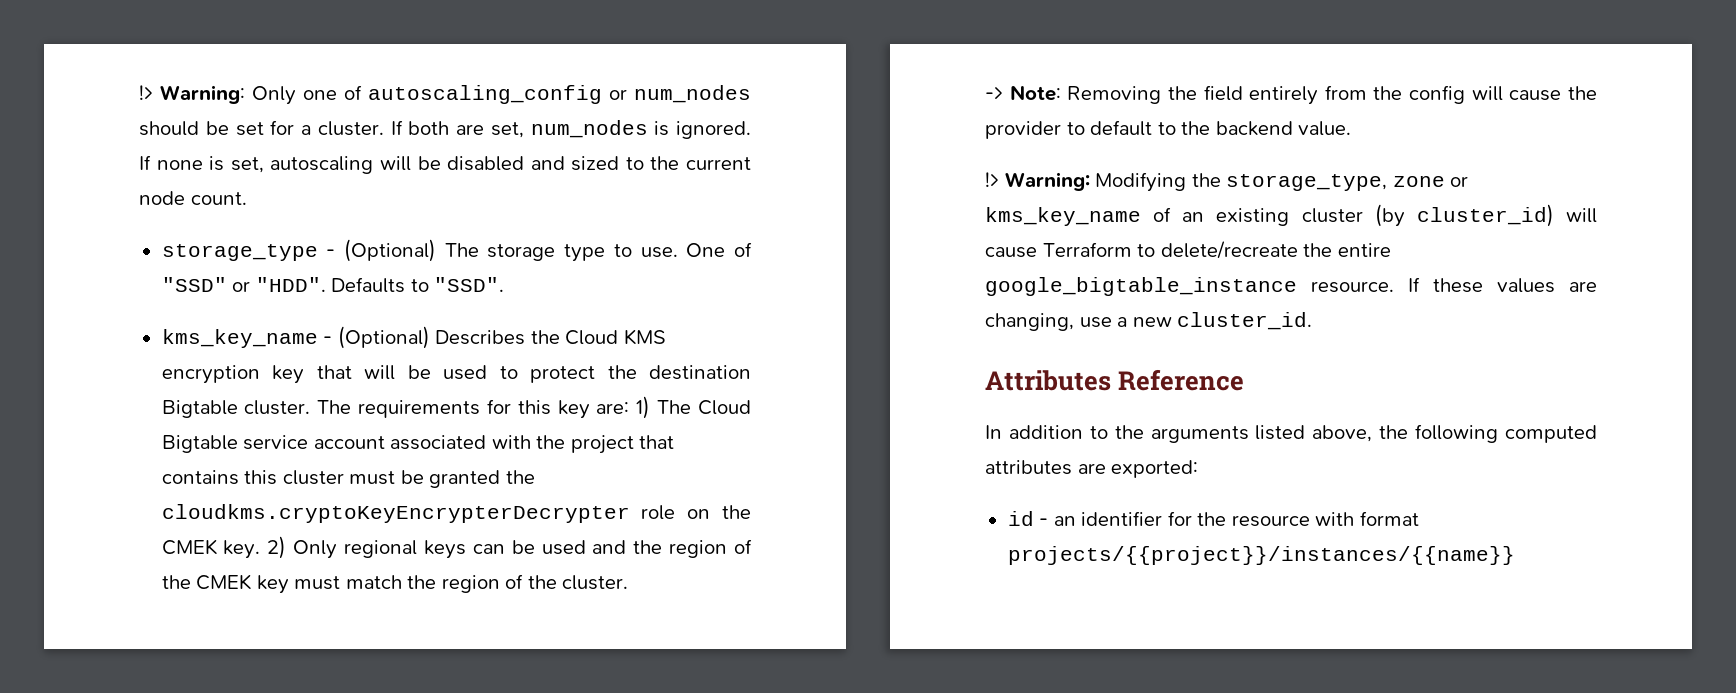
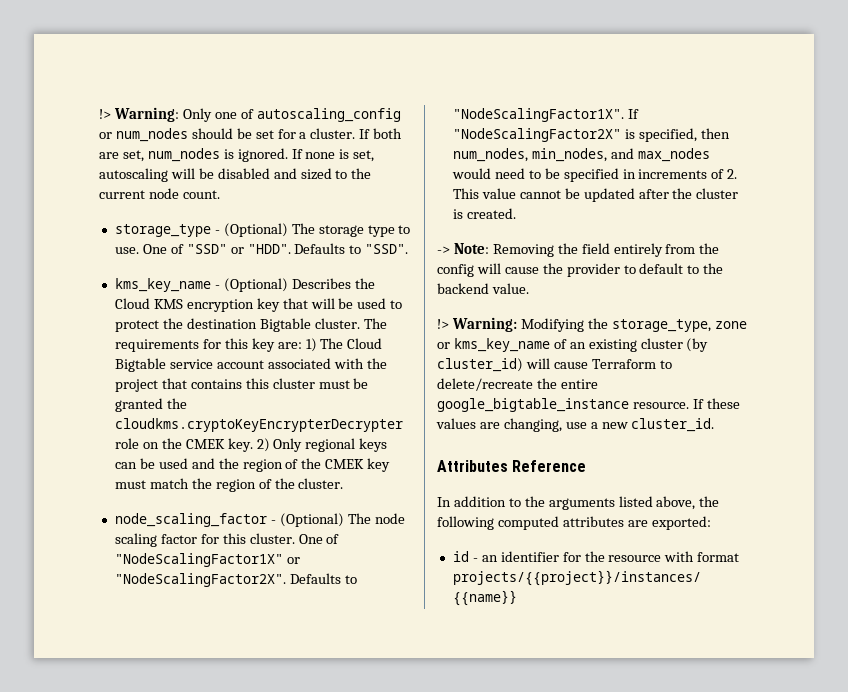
(629, 582) none -> [114,513,405,527] [114,533,340,547] [114,553,300,567] [114,573,357,587] [452,108,639,122] [452,128,730,142] [452,148,710,162] [451,168,738,182] [452,188,739,202] [452,208,516,219] // node_scaling_factor - (Optional) The node scaling factor for this cluster. One of "NodeScalingFactor1X" or "NodeScalingFactor2X". Defaults to "NodeScalingFactor1X". If "NodeScalingFactor2X" is specified, then num_nodes, min_nodes, and max_nodes would need to be specified in increments of 2. This value cannot be updated after the cluster is created.

